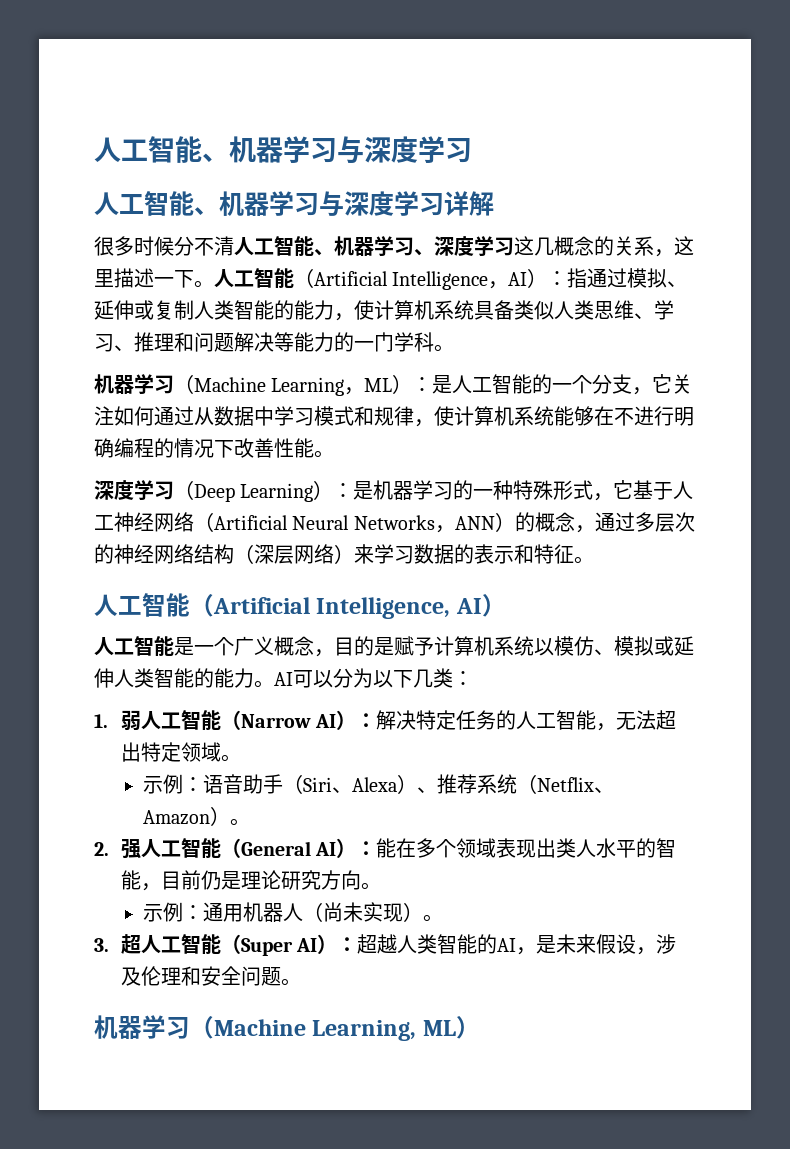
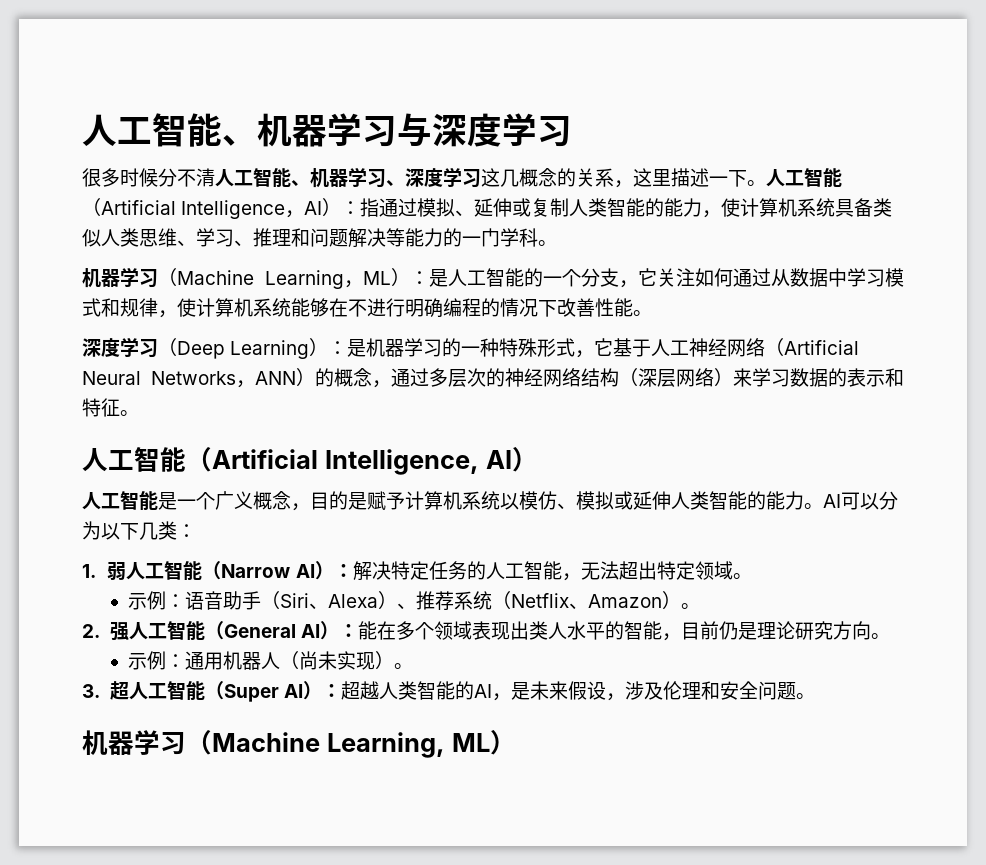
[94,136,472,164] [94,191,494,216] 人工智能、机器学习与深度学习 // 人工智能、机器学习与深度学习详解 -> [82,113,572,147] 人工智能、机器学习与深度学习

